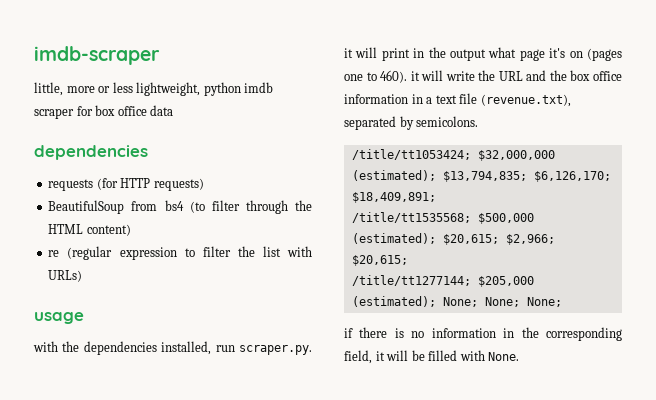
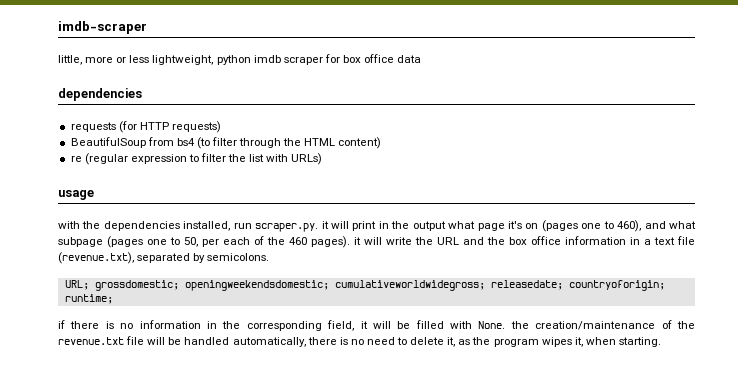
[380,70,408,83] 460). -> [617,220,697,232] [58,236,350,248] 460), and what subpage (pages one to 50, per each of the 460 pages).
[351,149,555,161] [351,170,611,182] [351,192,436,203] [351,212,534,224] [351,233,555,245] [351,255,408,266] [351,275,534,287] [351,296,562,307] /title/tt1053424; $32,000,000 (estimated); $13,794,835; $6,126,170; $18,409,891; // /title/tt1535568; $500,000 (estimated); $20,615; $2,966; $20,615; // /title/tt1277144; $205,000 (estimated); None; None; None; -> [64,280,665,291] [64,294,113,304] URL; grossdomestic; openingweekendsdomestic; cumulativeworldwidegross; releasedate; countryoforigin; runtime;
(520, 356) none -> [510,320,696,330] [58,336,661,347] the creation/maintenance of the revenue.txt file will be handled automatically, there is no need to delete it, as the program wipes it, when starting.

